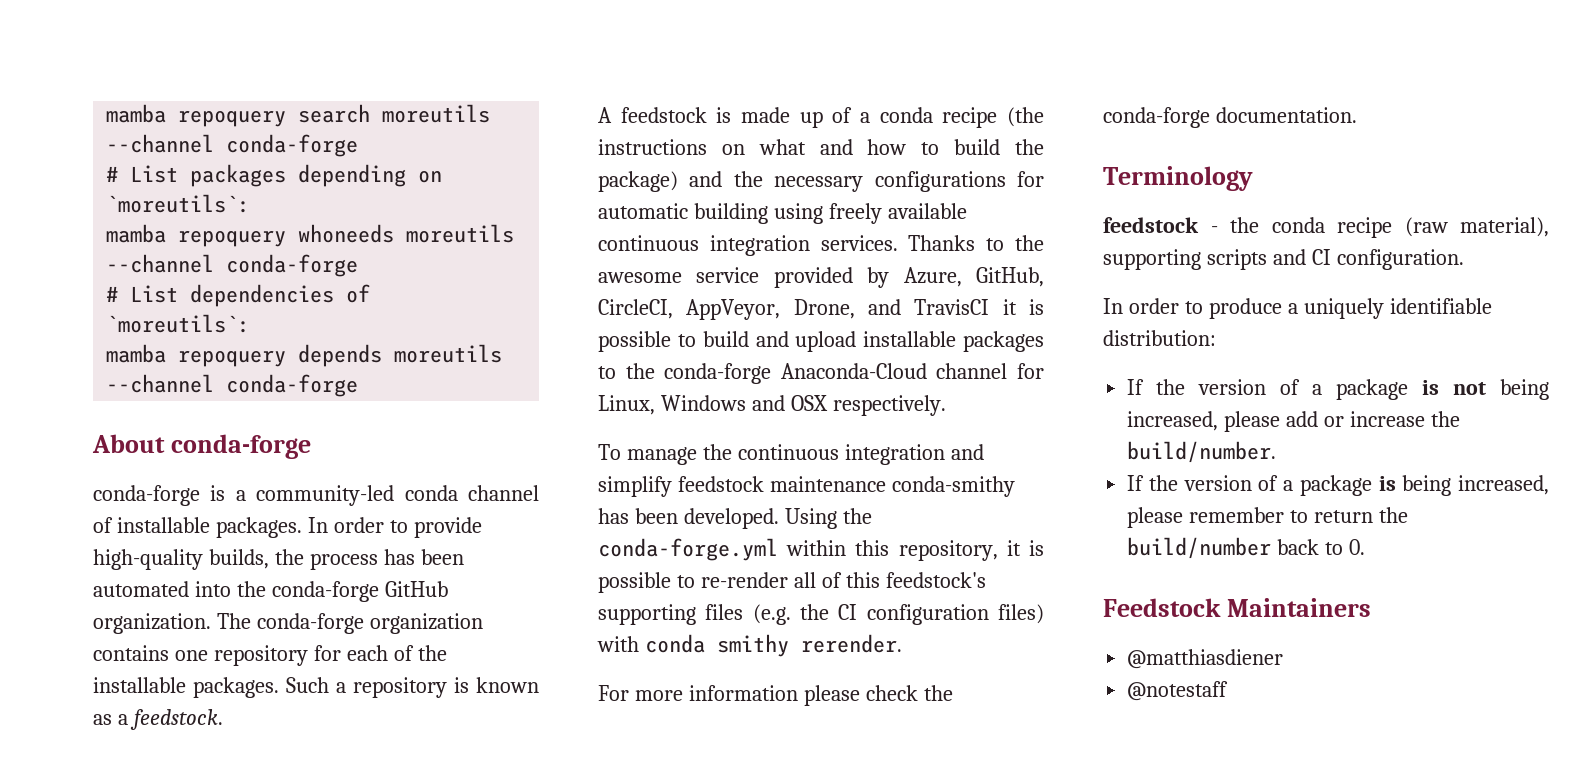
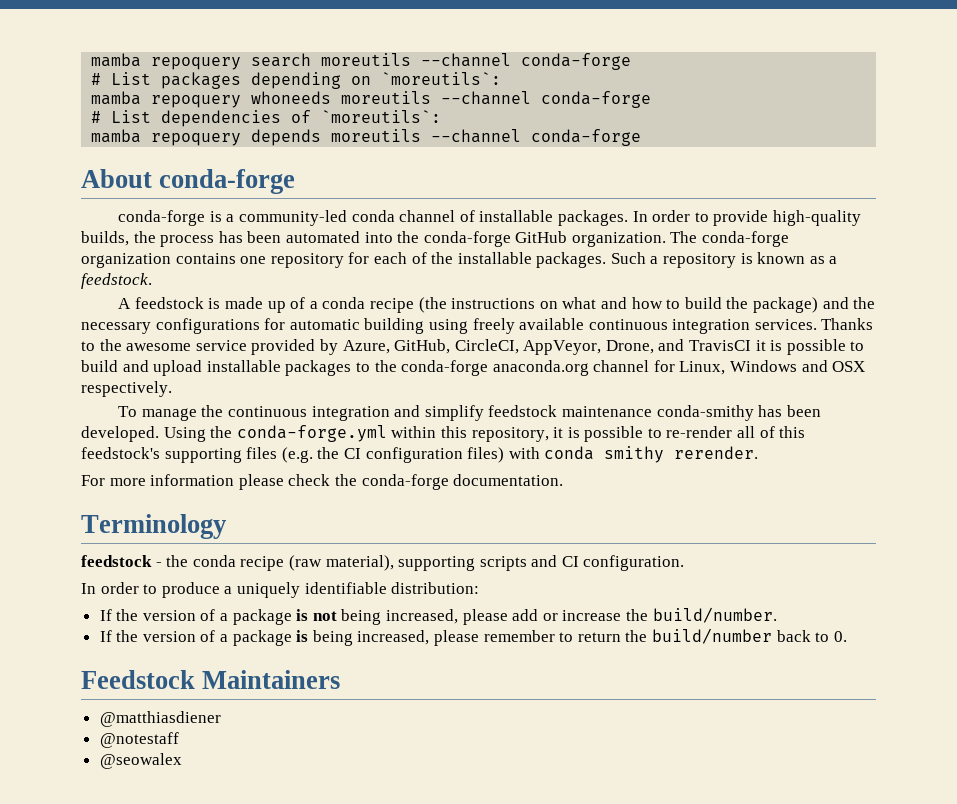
[780,363,927,379] Anaconda-Cloud -> [492,360,589,376] anaconda.org
(1229, 691) none -> [99,753,182,769] // @seowalex

